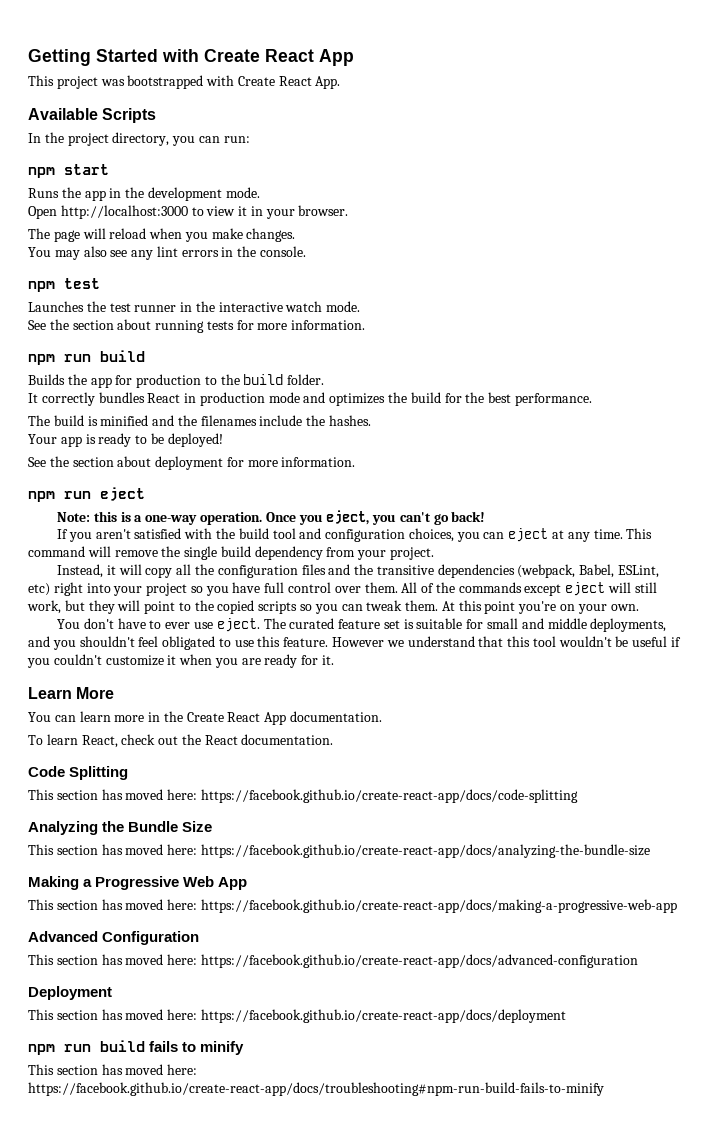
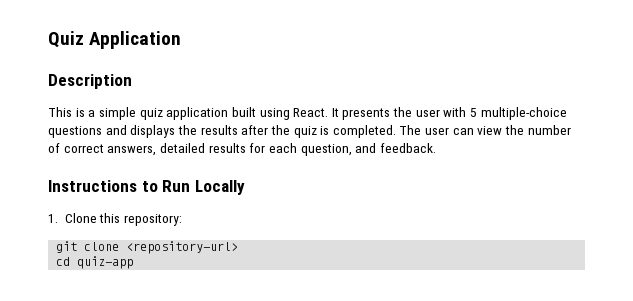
[28,49,354,66] [28,75,341,89] [28,108,157,123] [28,132,250,146] [28,164,109,178] [28,187,260,201] [28,205,349,219] [28,228,296,242] [28,246,307,260] [28,278,100,292] [28,301,361,312] [28,319,366,333] [28,350,145,365] [28,374,325,388] [28,392,592,406] [28,415,372,426] [28,433,223,447] [28,456,356,470] [28,487,145,502] [57,510,486,525] [57,528,653,542] [28,546,435,560] [57,564,659,578] [28,582,657,596] [27,600,639,614] [57,618,667,632] [28,636,682,650] [27,654,335,668] [28,687,115,699] [28,711,383,725] [28,734,334,748] [28,766,129,780] [28,789,578,803] [28,821,213,835] [28,844,650,858] [28,876,248,890] [28,899,677,913] [28,931,200,945] [28,954,638,968] [28,986,112,1000] [28,1009,566,1023] [28,1040,245,1055] [28,1064,198,1075] [28,1082,604,1096] Getting Started with Create React App // This project was bootstrapped with Create React App. // Available Scripts // In the project directory, you can run: // npm start // Runs the app in the development mode. // Open http://localhost:3000 to view it in your browser. // The page will reload when you make changes. // You may also see any lint errors in the console. // npm test // Launches the test runner in the interactive watch mode. // See the section about running tests for more information. // npm run build // Builds the app for production to the build folder. // It correctly bundles React in production mode and optimizes the build for the best performance. // The build is minified and the filenames include the hashes. // Your app is ready to be deployed! // See the section about deployment for more information. // npm run eject // Note: this is a one-way operation. Once you eject, you can't go back! // If you aren't satisfied with the build tool and configuration choices, you can eject at any time. This command will remove the single build dependency from your project. // Instead, it will copy all the configuration files and the transitive dependencies (webpack, Babel, ESLint, etc) right into your project so you have full control over them. All of the commands except eject will still work, but they will point to the copied scripts so you can tweak them. At this point you're on your own. // You don't have to ever use eject. The curated feature set is suitable for small and middle deployments, and you shouldn't feel obligated to use this feature. However we understand that this tool wouldn't be useful if you couldn't customize it when you are ready for it. // Learn More // You can learn more in the Create React App documentation. // To learn React, check out the React documentation. // Code Splitting // This section has moved here: https://facebook.github.io/create-react-app/docs/code-splitting // Analyzing the Bundle Size // This section has moved here: https://facebook.github.io/create-react-app/docs/analyzing-the-bundle-size // Making a Progressive Web App // This section has moved here: https://facebook.github.io/create-react-app/docs/making-a-progressive-web-app // Advanced Configuration // This section has moved here: https://facebook.github.io/create-react-app/docs/advanced-configuration // Deployment // This section has moved here: https://facebook.github.io/create-react-app/docs/deployment // npm run build fails to minify // This section has moved here: https://facebook.github.io/create-react-app/docs/troubleshooting#npm-run-build-fails-to-minify -> [48,31,182,49] [48,74,132,89] [48,107,567,120] [48,125,571,138] [48,143,436,156] [48,180,245,195] [48,213,183,226] [56,241,239,254] [56,256,134,269] Quiz Application // Description // This is a simple quiz application built using React. It presents the user with 5 multiple-choice questions and displays the results after the quiz is completed. The user can view the number of correct answers, detailed results for each question, and feedback. // Instructions to Run Locally // 1. Clone this repository: // git clone <repository-url> // cd quiz-app

